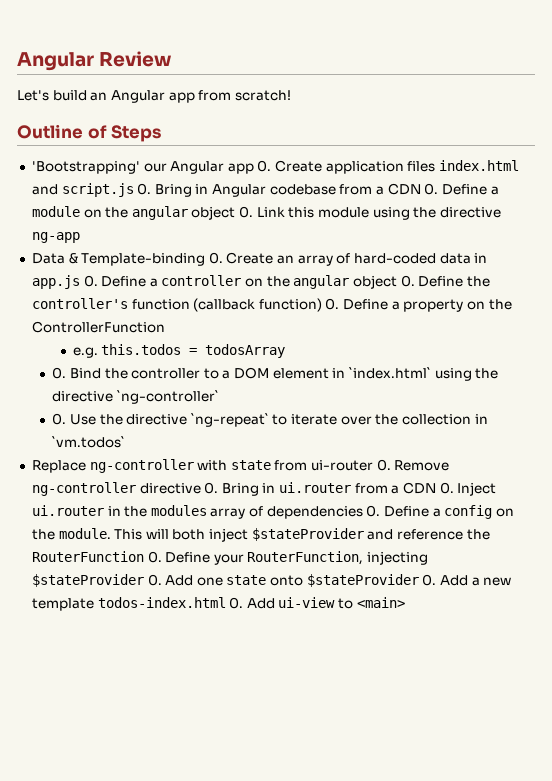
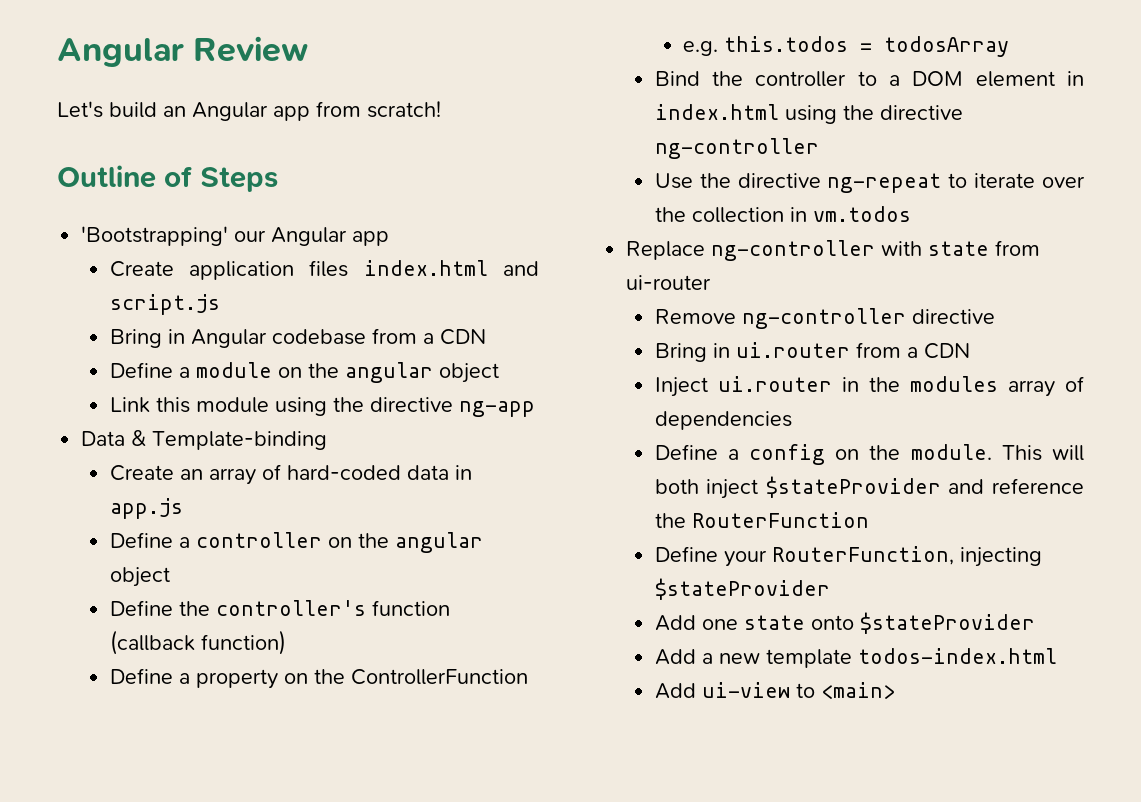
[257,160,272,172] 0. -> (390, 238) //
[137,183,152,195] 0. -> (220, 304) //
[424,183,439,195] 0. -> (486, 337) //
[239,206,254,218] 0. -> (499, 373) //
[208,252,223,264] 0. -> (328, 440) //
[83,275,98,287] 0. -> (183, 508) //
[400,275,415,287] 0. -> (170, 577) //
[325,298,340,310] 0. -> (286, 642) //
[52,367,67,379] 0. -> (1010, 46) none
[349,367,499,381] [52,390,219,404] [52,413,67,425] `index.html` using the directive `ng-controller` // 0. -> [654,104,963,124] [654,138,819,159] index.html using the directive ng-controller //
[190,413,269,427] `ng-repeat` -> [827,173,942,193] ng-repeat
[52,436,126,448] `vm.todos` -> [812,206,911,222] vm.todos
[376,459,391,471] 0. -> (712, 282) //
[204,482,219,494] 0. -> (995, 316) //
[439,482,454,494] 0. -> (970, 351) //
[366,505,381,517] 0. -> (792, 420) //
[147,551,162,563] 0. -> (869, 520) //
[147,574,162,586] 0. -> (830, 589) //
[422,574,437,586] 0. -> (1035, 623) //
[229,597,244,609] 0. -> (1057, 656) //

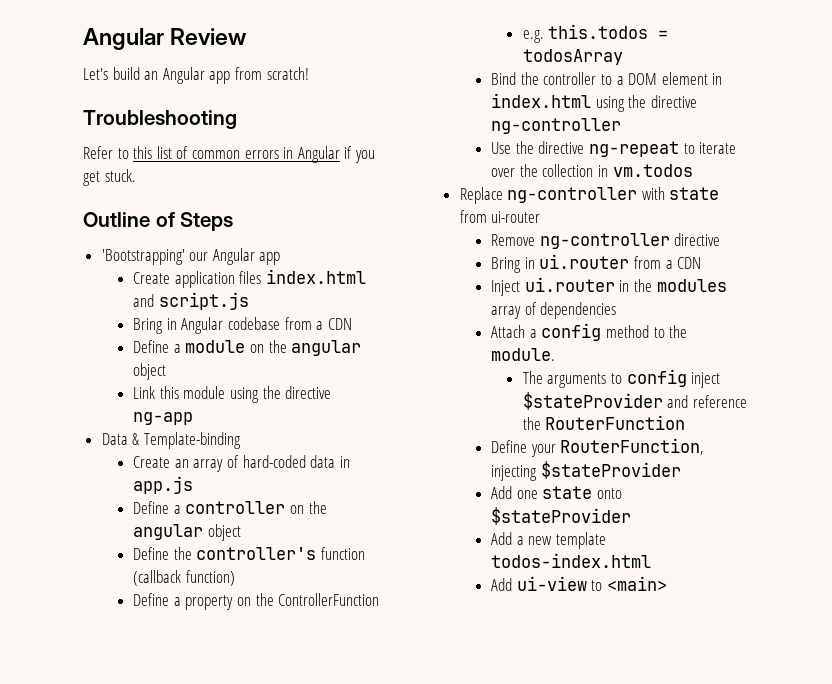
(441, 109) none -> [83,110,237,129] [83,146,375,163] [83,169,136,186] // Troubleshooting // Refer to this list of common errors in Angular if you get stuck.
[654,444,718,460] Define -> [491,325,526,338] Attach
[835,449,860,460] on -> [605,325,665,338] method to
[1001,445,1084,461] [654,479,699,494] This will both -> [522,369,687,388] // The arguments to config

